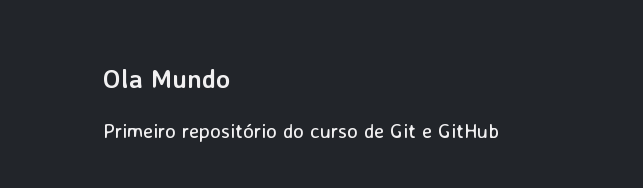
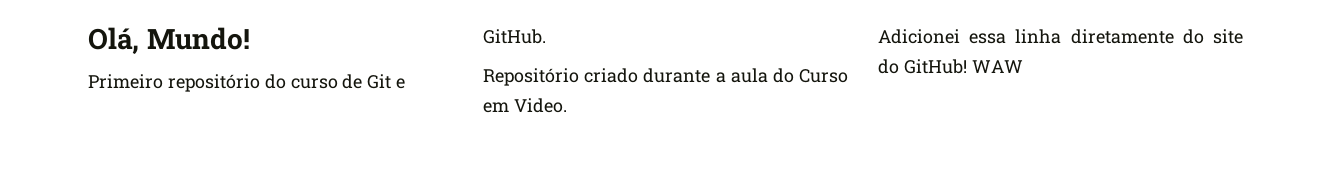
[103,69,230,88] Ola Mundo -> [88,27,250,54] Olá, Mundo!
[438,124,499,138] GitHub -> [483,29,546,44] [483,68,849,86] [483,98,567,113] [878,29,1243,44] [878,59,1023,74] GitHub. // Repositório criado durante a aula do Curso em Video. // Adicionei essa linha diretamente do site do GitHub! WAW

